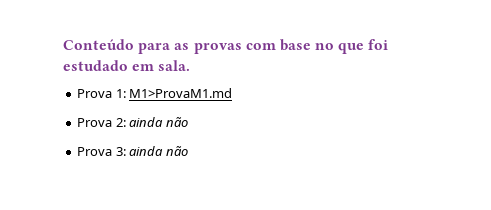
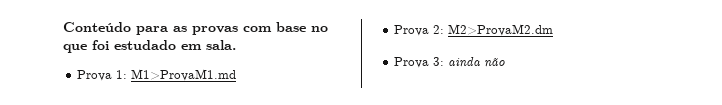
[129,117,188,127] ainda não -> [448,24,554,36] M2>ProvaM2.dm

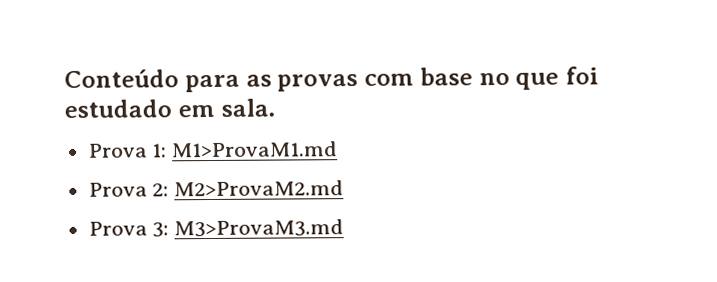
[448,24,554,36] M2>ProvaM2.dm -> [174,180,345,197] M2>ProvaM2.md
[448,57,506,67] ainda não -> [174,219,345,238] M3>ProvaM3.md

